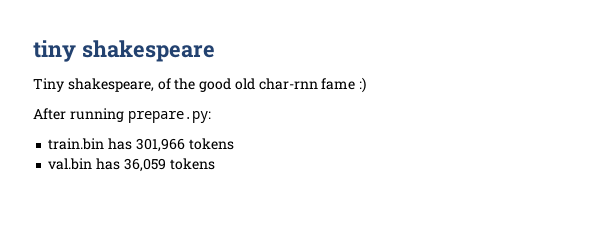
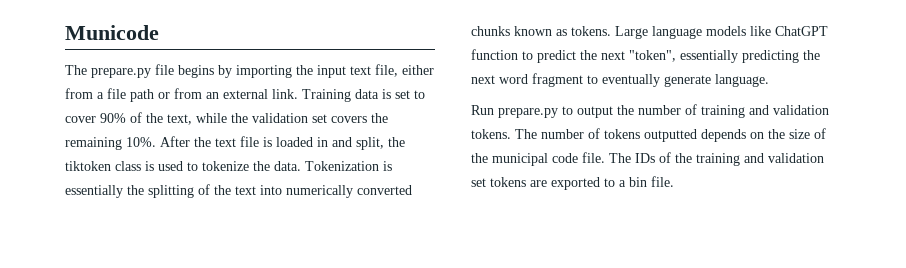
[33,40,215,62] [33,77,367,93] [33,108,211,123] [48,138,234,152] [48,158,215,172] tiny shakespeare // Tiny shakespeare, of the good old char-rnn fame :) // After running prepare.py: // train.bin has 301,966 tokens // val.bin has 36,059 tokens -> [65,25,159,40] [65,64,434,78] [65,88,425,102] [65,112,388,125] [65,136,405,150] [65,161,392,171] [65,184,412,198] [471,26,828,39] [471,49,820,63] [471,73,769,87] [471,104,829,118] [471,128,826,142] [471,152,824,166] [471,176,674,190] Municode // The prepare.py file begins by importing the input text file, either from a file path or from an external link. Training data is set to cover 90% of the text, while the validation set covers the remaining 10%. After the text file is loaded in and split, the tiktoken class is used to tokenize the data. Tokenization is essentially the splitting of the text into numerically converted chunks known as tokens. Large language models like ChatGPT function to predict the next "token", essentially predicting the next word fragment to eventually generate language. // Run prepare.py to output the number of training and validation tokens. The number of tokens outputted depends on the size of the municipal code file. The IDs of the training and validation set tokens are exported to a bin file.

